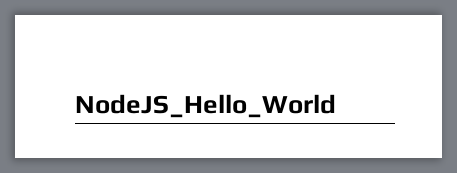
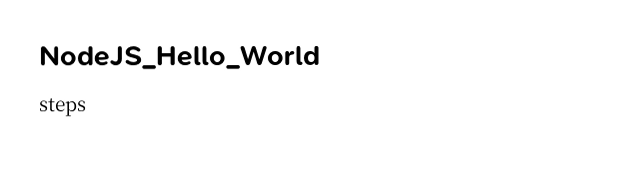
(336, 106) none -> [39,98,87,117] // steps

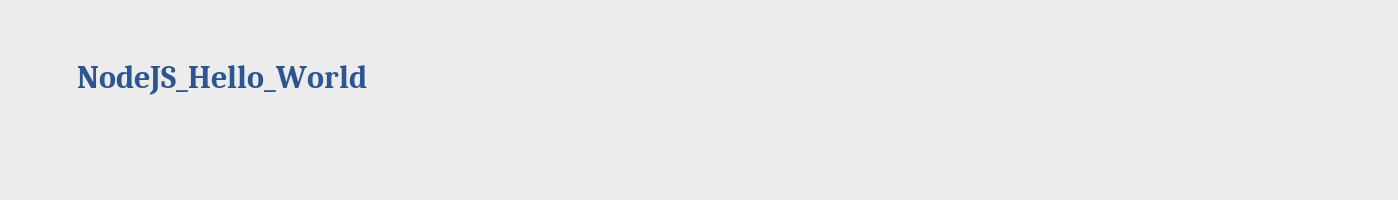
[39,98,87,117] // steps -> (367, 80) none

